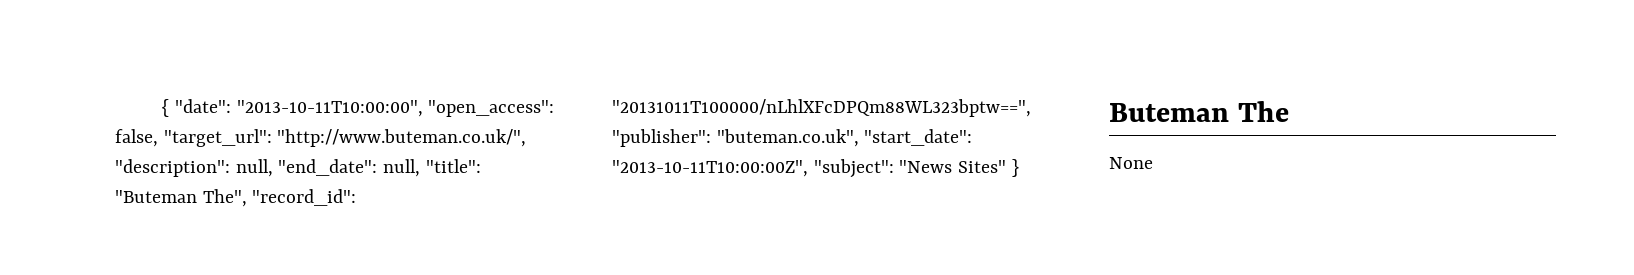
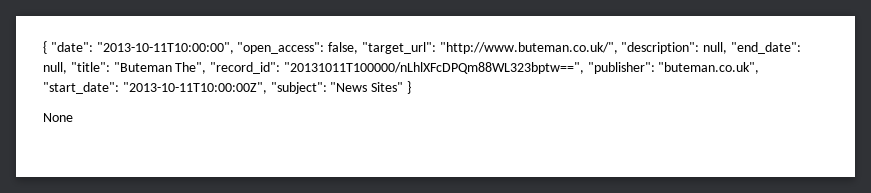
[1109,101,1289,122] // Buteman The -> (411, 87) none

